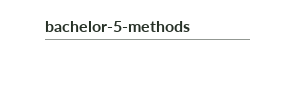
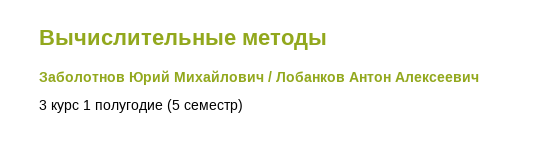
[45,21,190,32] bachelor-5-methods -> [39,30,327,50] [39,70,479,85] [39,99,243,113] Вычислительные методы // Заболотнов Юрий Михайлович / Лобанков Антон Алексеевич // 3 курс 1 полугодие (5 семестр)

